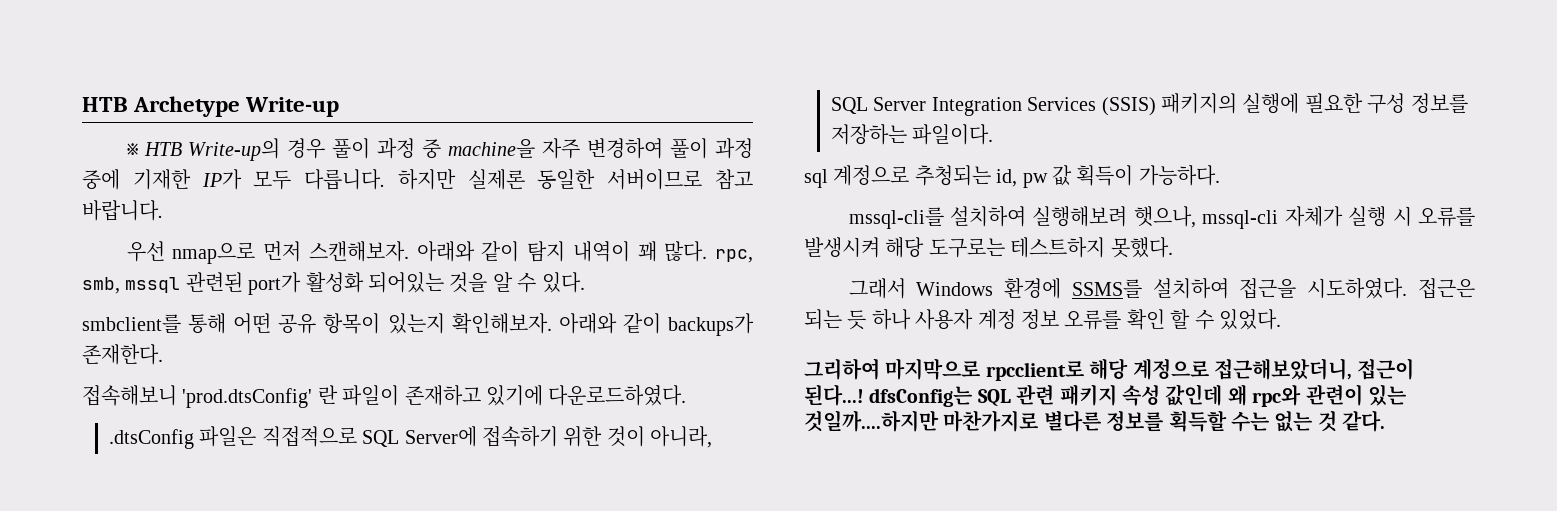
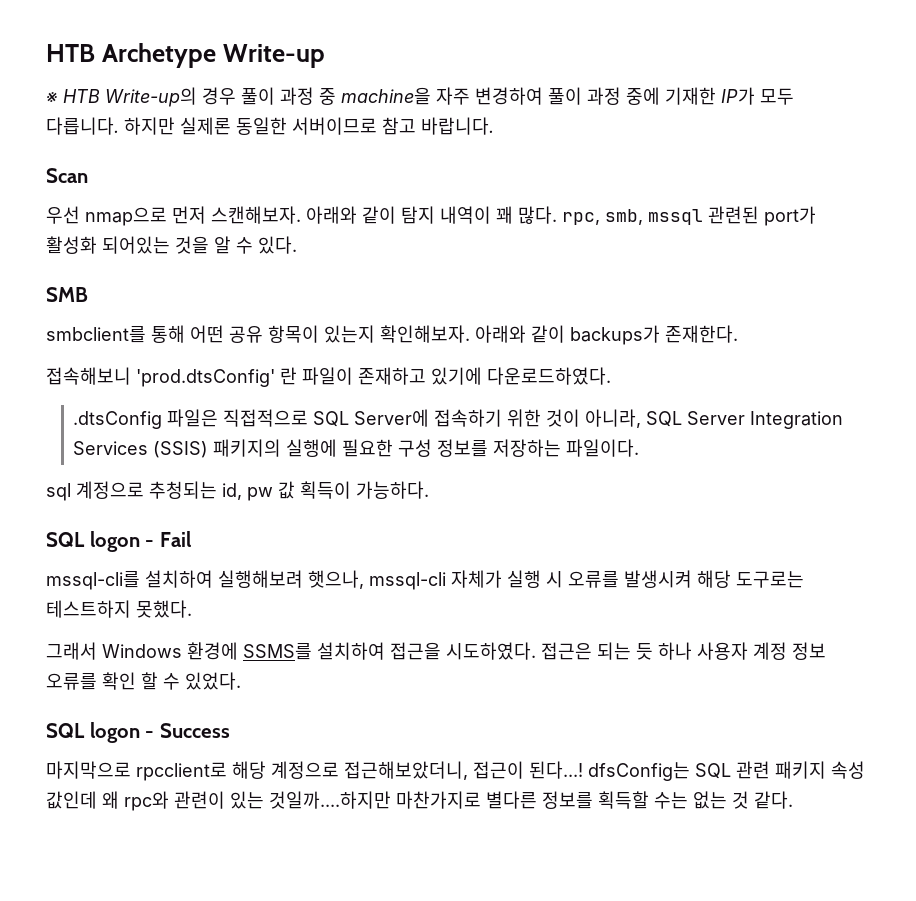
(163, 210) none -> [46,168,88,183] // Scan
(585, 282) none -> [46,287,88,302] // SMB
(1220, 175) none -> [46,531,191,552] // SQL logon - Fail
[804,358,880,380] 그리하여 -> [46,722,230,743] SQL logon - Success //

